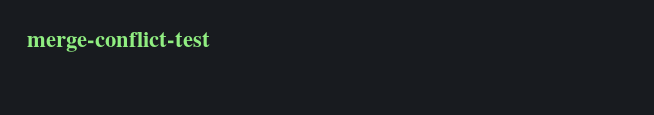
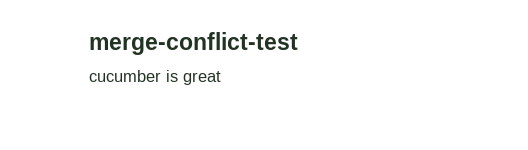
(210, 42) none -> [89,70,221,85] // cucumber is great

